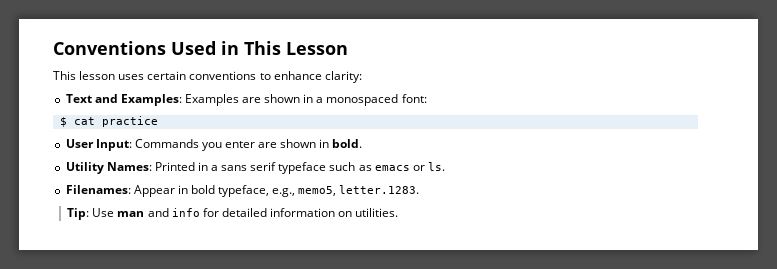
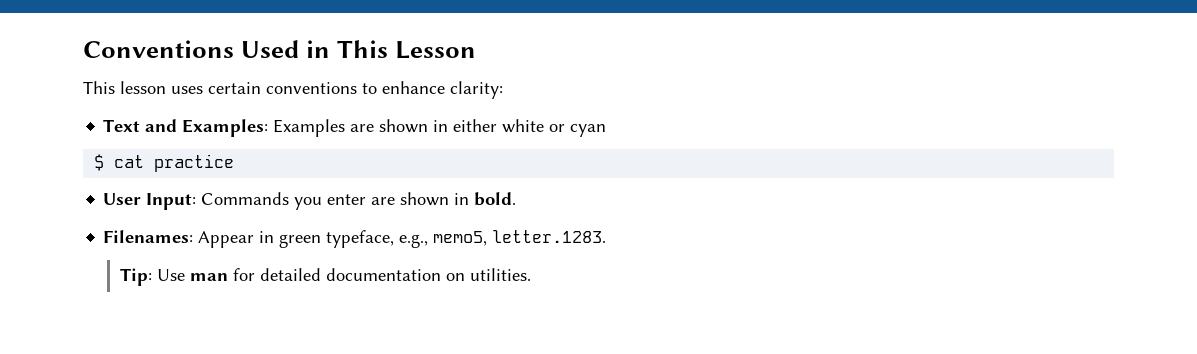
[316,94,427,106] a monospaced font: -> [453,119,607,137] either white or cyan
[65,162,445,174] // Utility Names: Printed in a sans serif typeface such as emacs or ls. -> (517, 199) none
[190,185,215,194] bold -> [279,234,322,248] green
[147,208,200,217] and info -> (228, 277) none
[270,208,336,217] information -> [325,268,441,281] documentation

